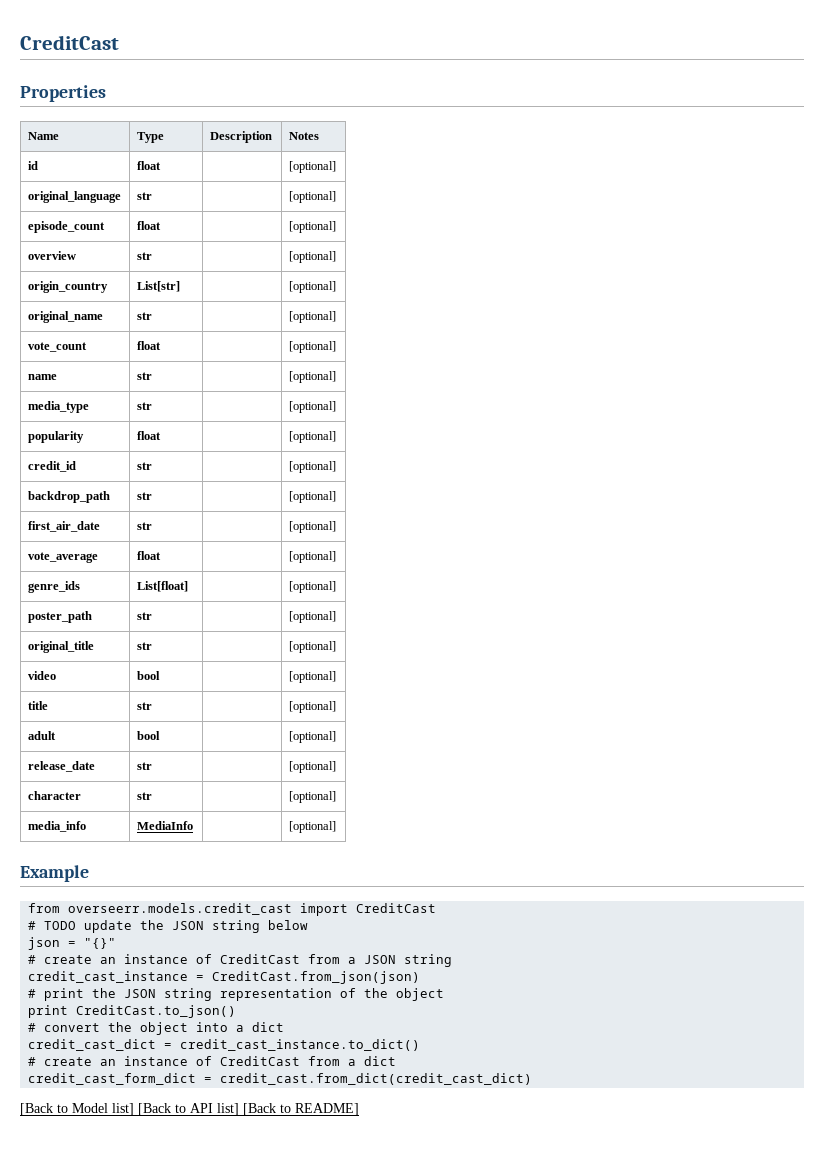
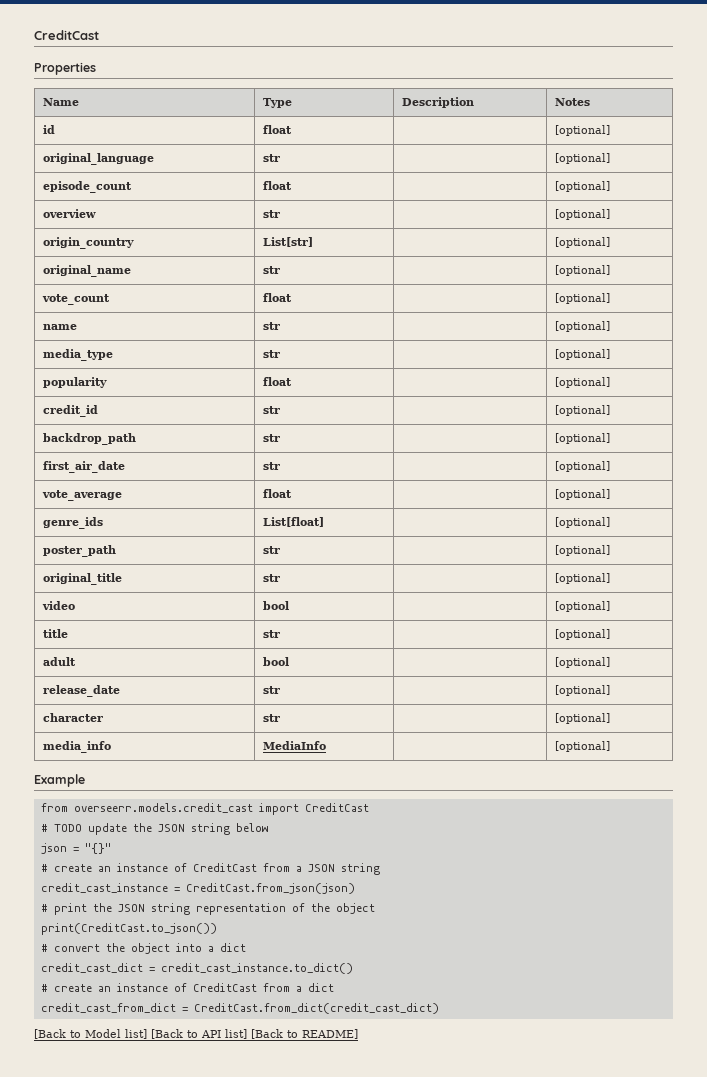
[28,1005,237,1018] print CreditCast.to_json() -> [40,923,217,935] print(CreditCast.to_json())
[28,1073,533,1085] credit_cast_form_dict = credit_cast.from_dict(credit_cast_dict) -> [40,1003,439,1014] credit_cast_from_dict = CreditCast.from_dict(credit_cast_dict)

